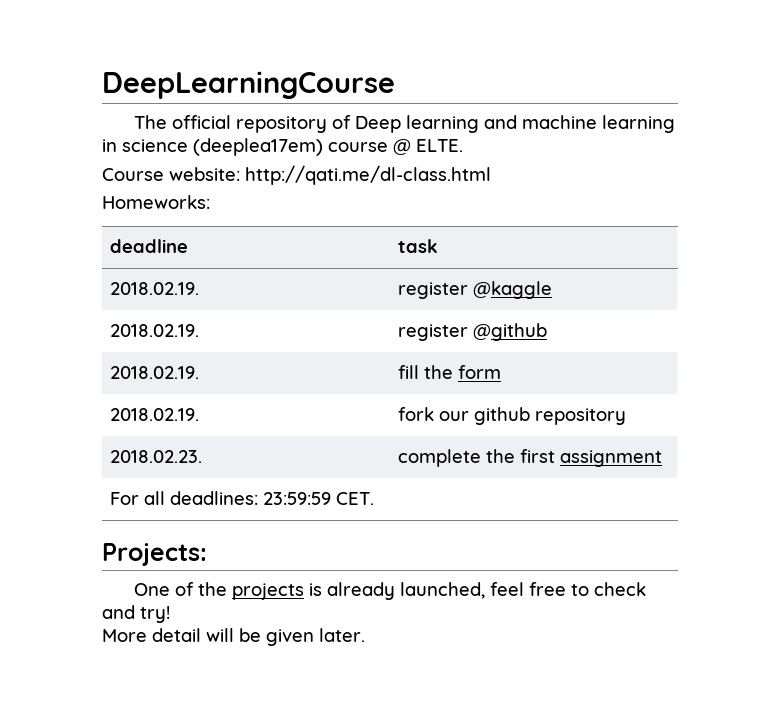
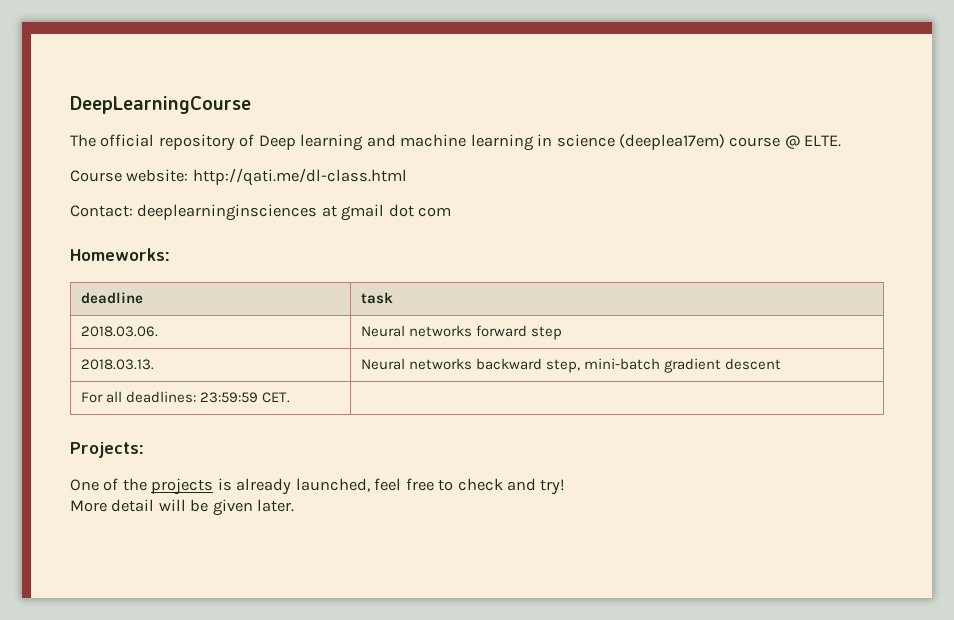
[102,195,210,209] [110,239,189,253] [398,239,439,253] [110,282,200,295] [398,281,553,299] [110,324,200,337] [398,323,548,341] [110,366,200,379] [398,365,502,379] [110,408,200,421] [398,407,627,425] [110,450,203,463] [398,449,663,467] Homeworks: // deadline | task // 2018.02.19. | register @kaggle // 2018.02.19. | register @github // 2018.02.19. | fill the form // 2018.02.19. | fork our github repository // 2018.02.23. | complete the first assignment -> [70,204,452,221] [70,248,170,261] [80,292,143,304] [360,292,393,304] [80,326,158,337] [360,325,562,340] [80,359,154,370] [360,358,782,373] Contact: deeplearninginsciences at gmail dot com // Homeworks: // deadline | task // 2018.03.06. | Neural networks forward step // 2018.03.13. | Neural networks backward step, mini-batch gradient descent

